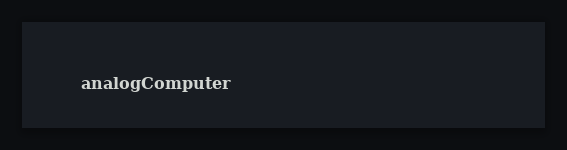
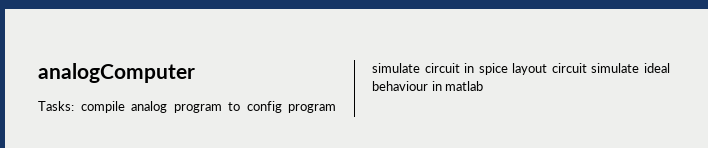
(231, 84) none -> [38,101,336,113] [372,63,670,75] [372,81,484,91] // Tasks: compile analog program to config program simulate circuit in spice layout circuit simulate ideal behaviour in matlab

